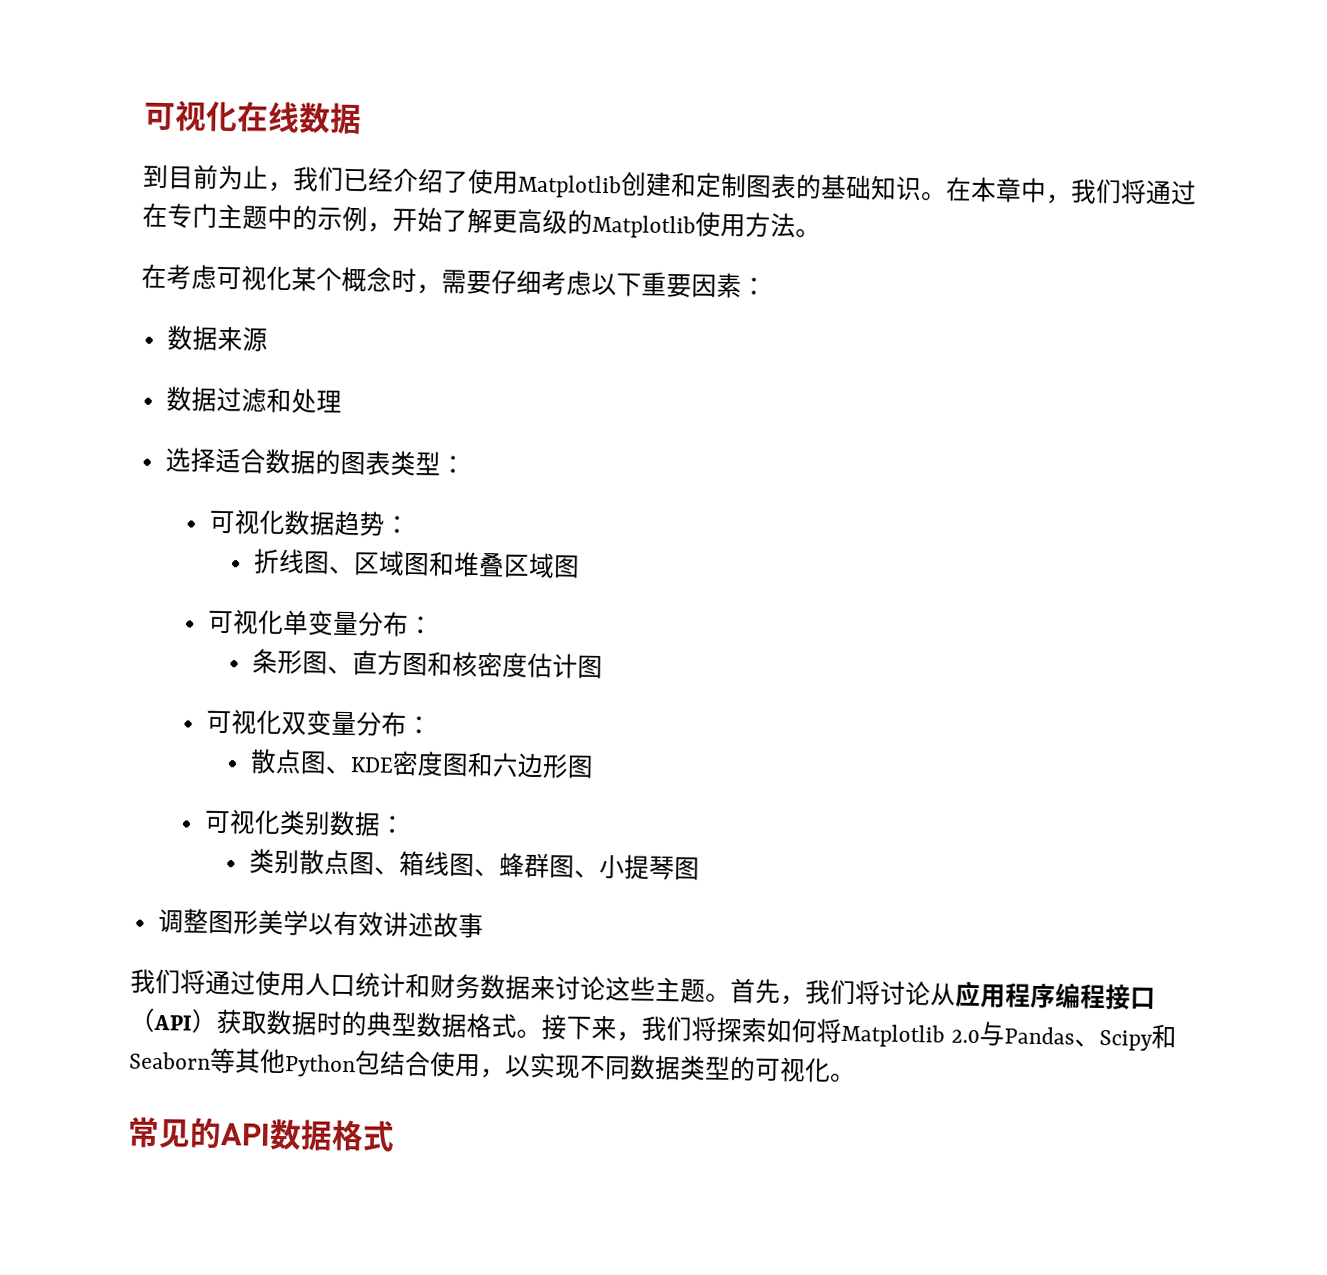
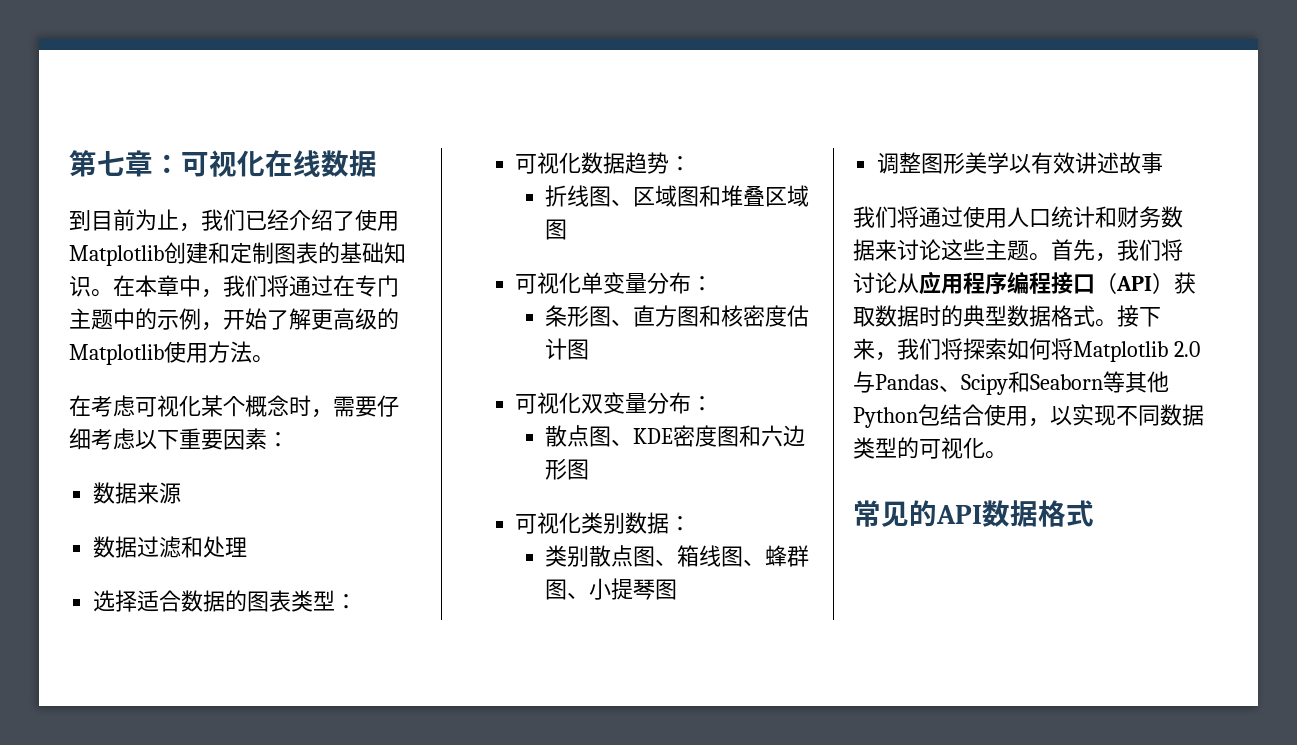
(143, 116) none -> [69,150,181,177] 第七章：

